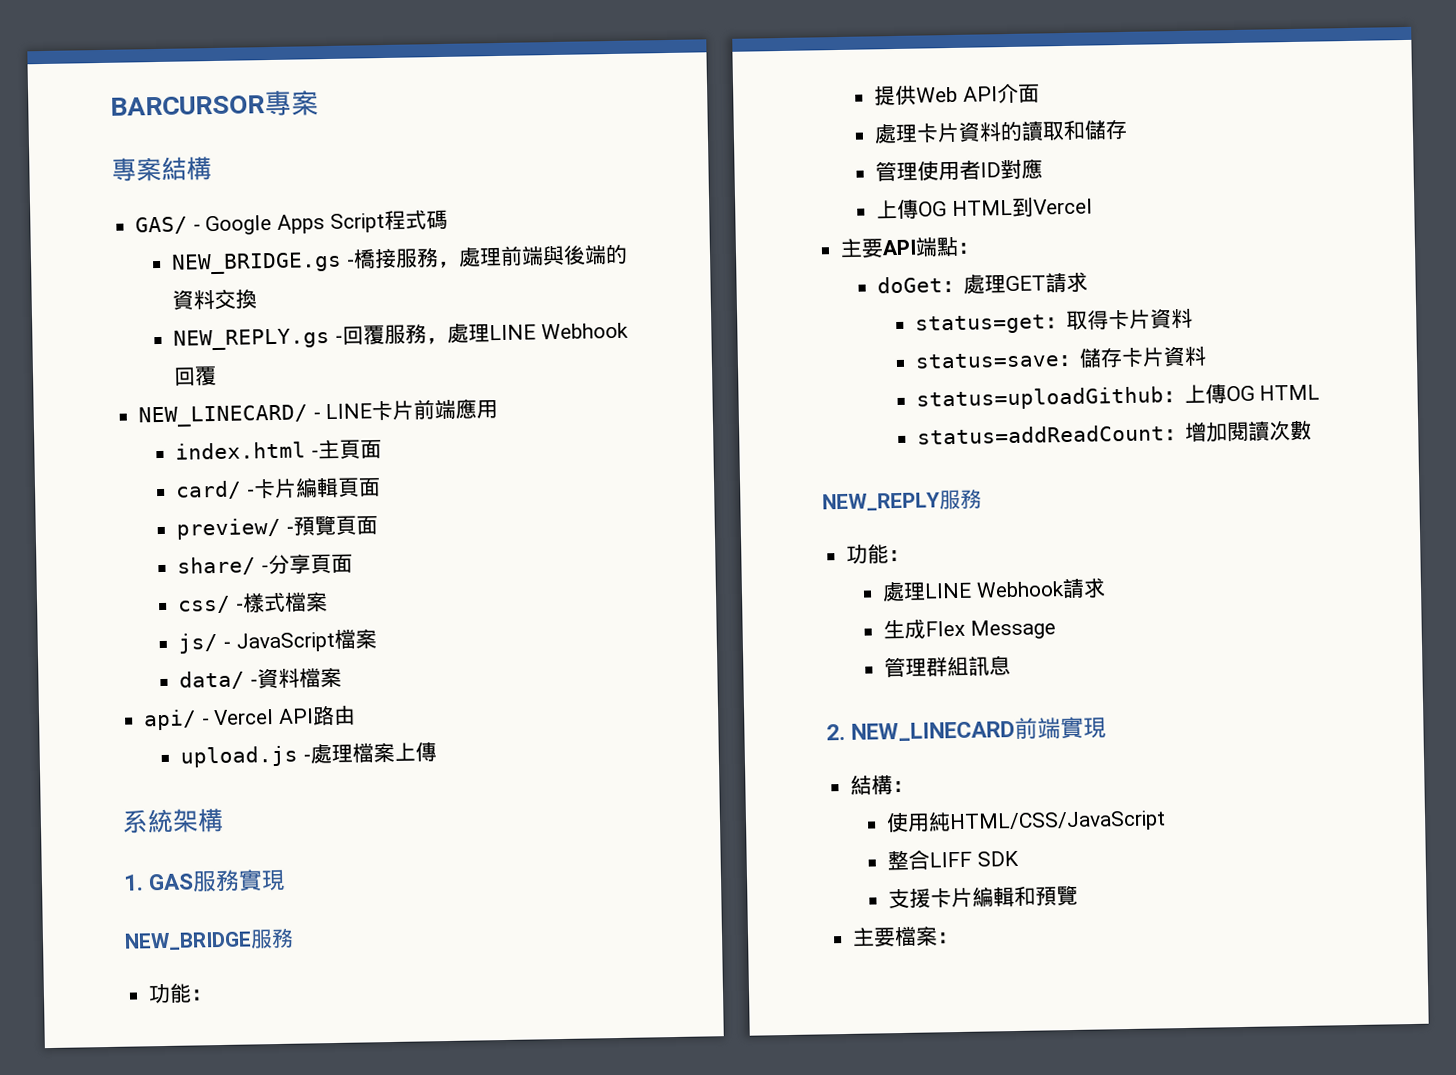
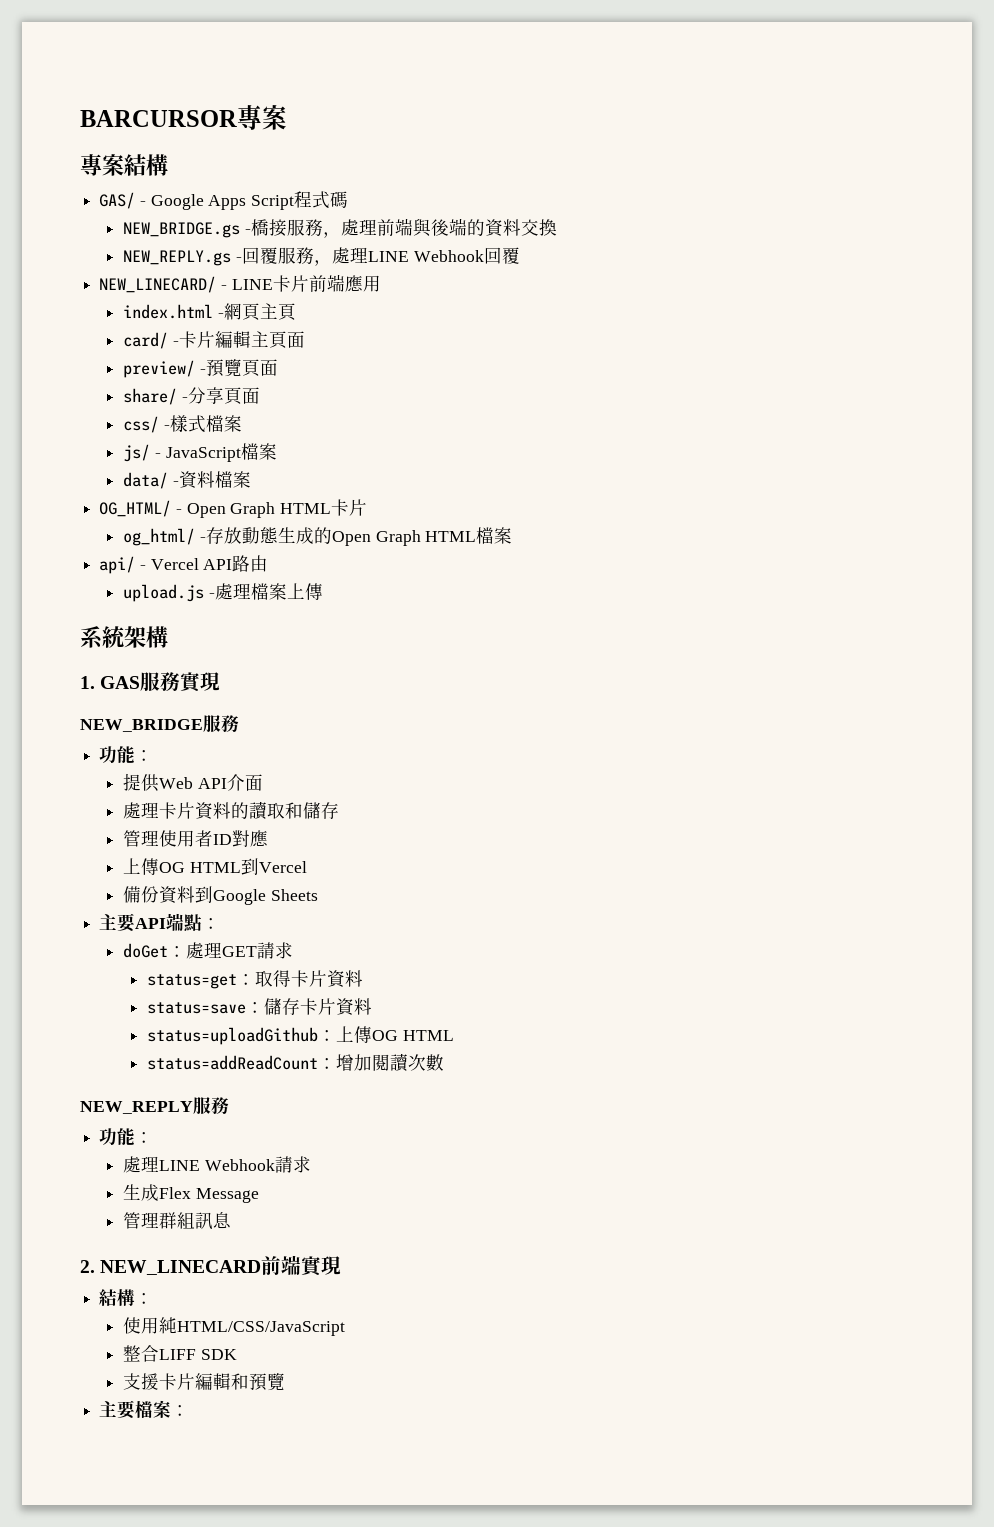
[318,439,383,460] 主頁面 -> [223,303,297,321] 網頁主頁
(340, 488) none -> [250,331,269,347] 主
(343, 677) none -> [99,499,368,518] [123,527,513,546] // OG_HTML/ - Open Graph HTML卡片 // og_html/ -存放動態生成的Open Graph HTML檔案
(1094, 206) none -> [123,886,318,905] // 備份資料到Google Sheets

